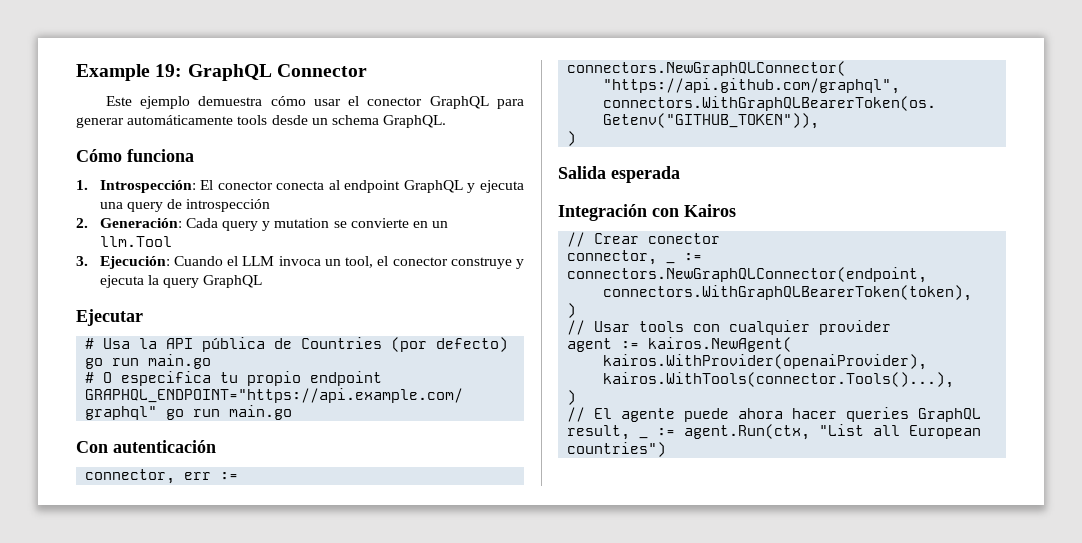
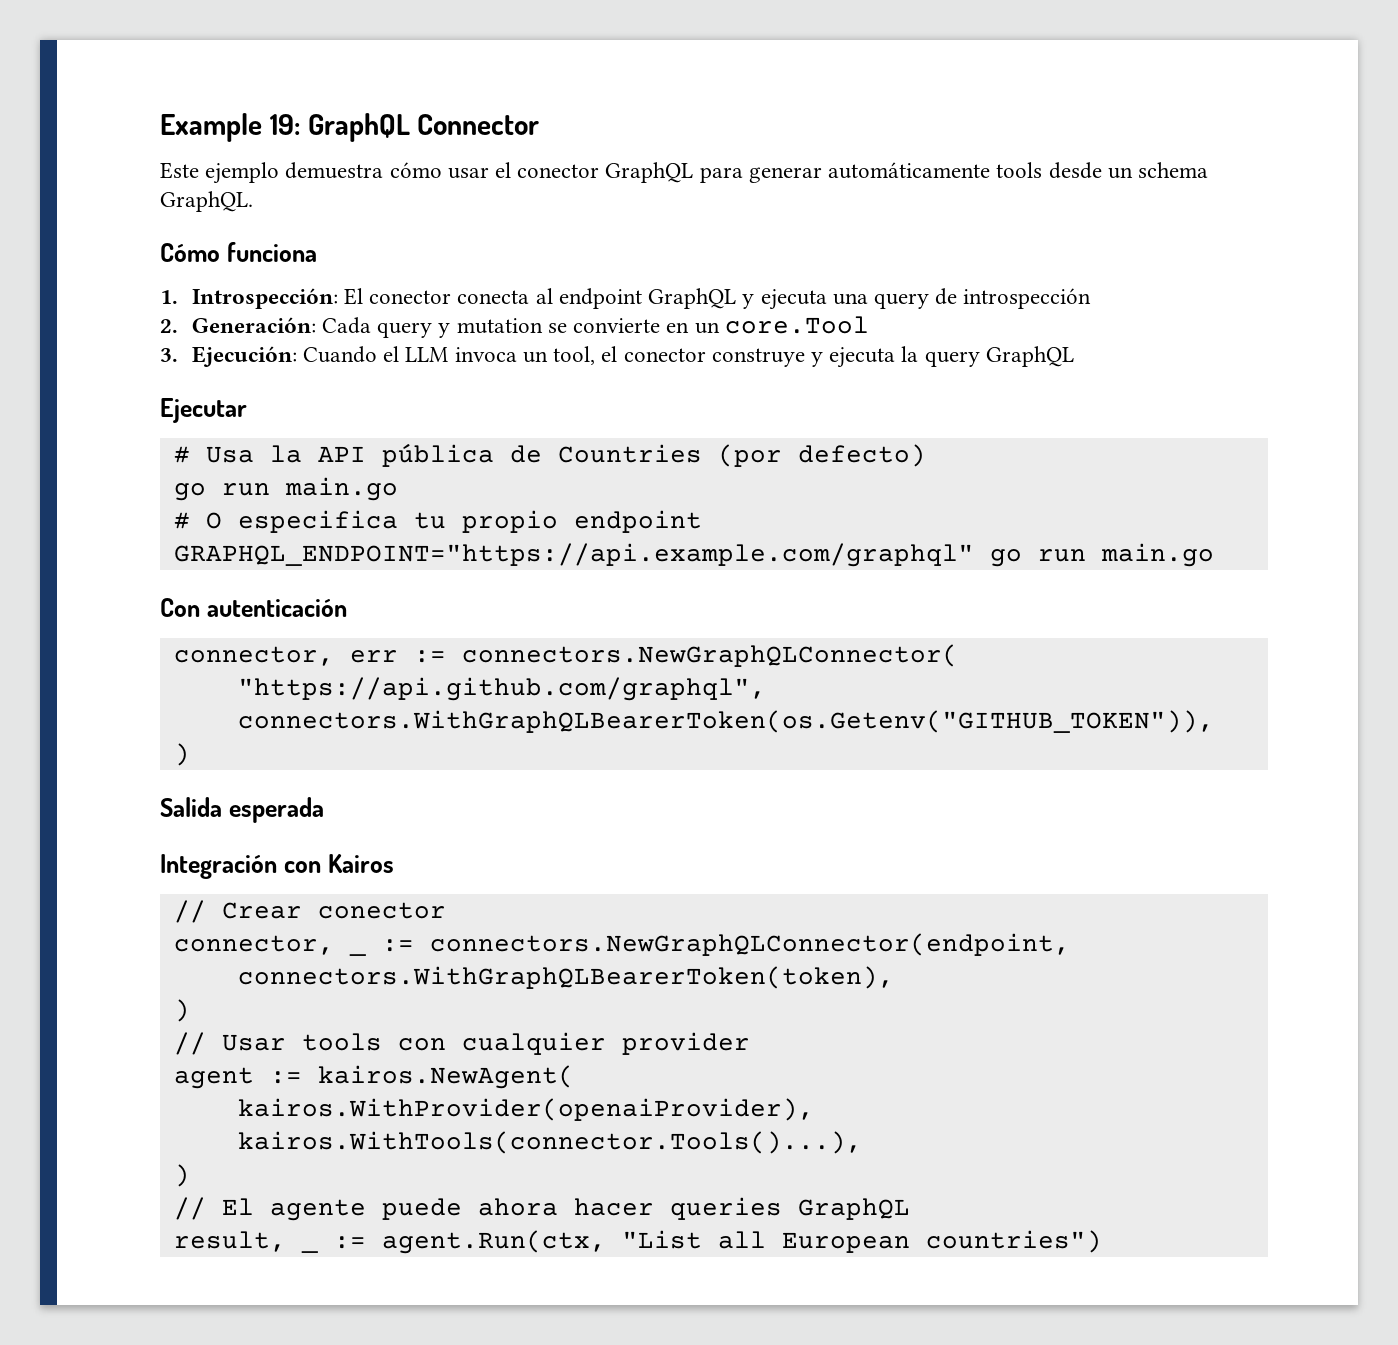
[99,236,172,247] llm.Tool -> [724,316,869,334] core.Tool

